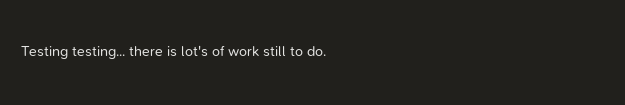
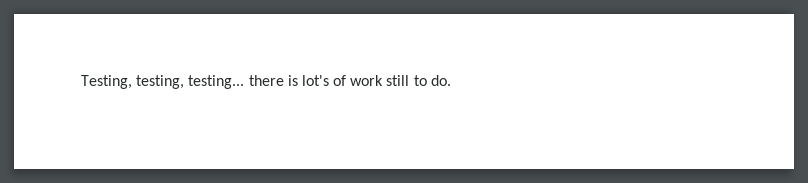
[21,46,68,59] Testing -> [81,75,185,89] Testing, testing,

